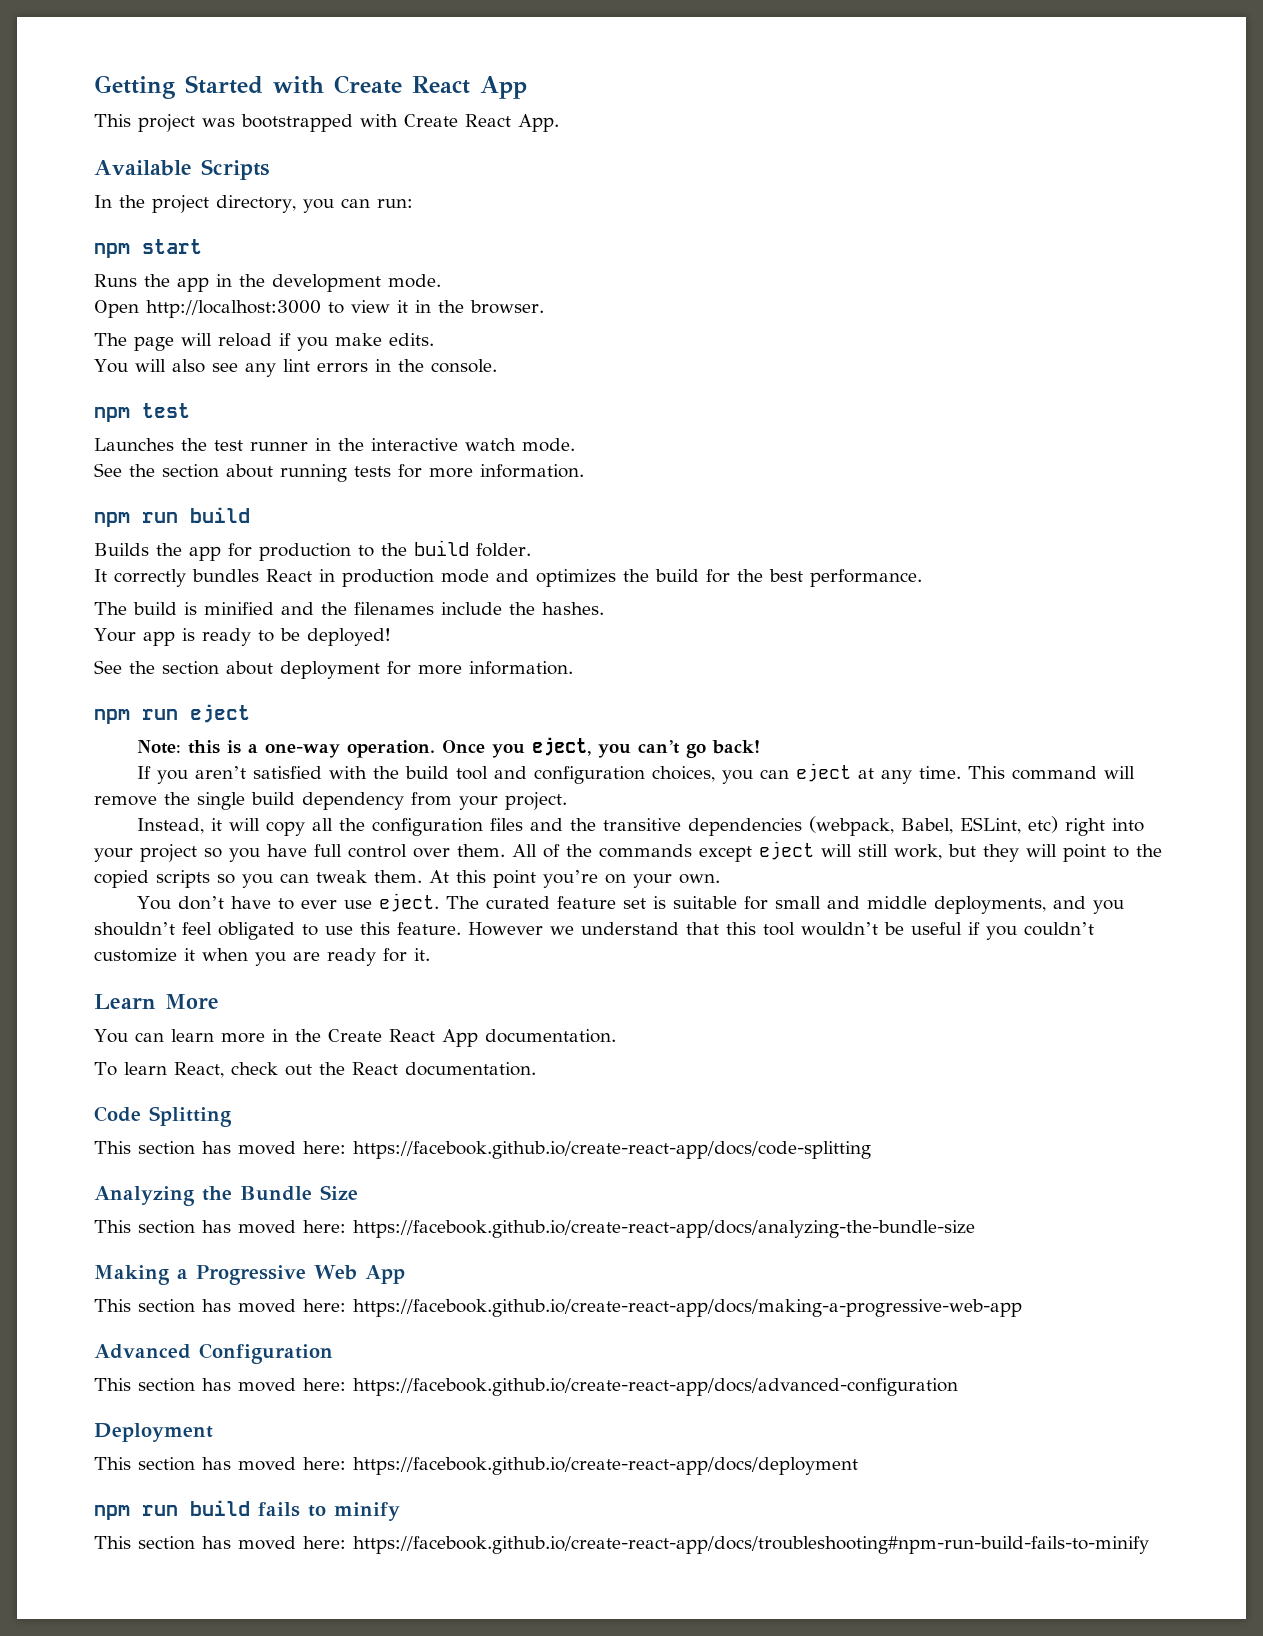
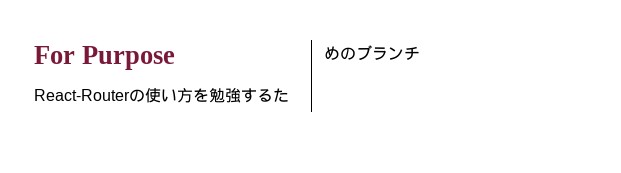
[94,75,527,99] [94,114,559,132] [94,159,269,180] [94,195,413,213] [94,239,202,258] [94,274,441,292] [94,300,544,318] [94,333,434,351] [94,359,497,377] [94,403,190,422] [94,438,575,452] [94,463,584,482] [94,507,250,527] [94,540,531,561] [94,569,922,587] [94,602,604,615] [94,628,391,646] [94,660,573,679] [94,704,250,724] [137,737,761,758] [137,763,1136,784] [94,792,567,810] [137,816,1145,836] [94,841,1162,862] [94,870,720,888] [137,893,1125,914] [94,922,1094,940] [94,948,430,966] [94,994,219,1009] [94,1029,616,1047] [94,1062,536,1078] [94,1106,232,1127] [94,1141,871,1159] [94,1185,358,1206] [94,1220,975,1238] [94,1265,405,1285] [94,1299,1022,1317] [94,1343,333,1364] [94,1378,958,1396] [94,1423,213,1442] [94,1457,858,1475] [94,1500,400,1521] [94,1536,1149,1554] Getting Started with Create React App // This project was bootstrapped with Create React App. // Available Scripts // In the project directory, you can run: // npm start // Runs the app in the development mode. // Open http://localhost:3000 to view it in the browser. // The page will reload if you make edits. // You will also see any lint errors in the console. // npm test // Launches the test runner in the interactive watch mode. // See the section about running tests for more information. // npm run build // Builds the app for production to the build folder. // It correctly bundles React in production mode and optimizes the build for the best performance. // The build is minified and the filenames include the hashes. // Your app is ready to be deployed! // See the section about deployment for more information. // npm run eject // Note: this is a one-way operation. Once you eject, you can’t go back! // If you aren’t satisfied with the build tool and configuration choices, you can eject at any time. This command will remove the single build dependency from your project. // Instead, it will copy all the configuration files and the transitive dependencies (webpack, Babel, ESLint, etc) right into your project so you have full control over them. All of the commands except eject will still work, but they will point to the copied scripts so you can tweak them. At this point you’re on your own. // You don’t have to ever use eject. The curated feature set is suitable for small and middle deployments, and you shouldn’t feel obligated to use this feature. However we understand that this tool wouldn’t be useful if you couldn’t customize it when you are ready for it. // Learn More // You can learn more in the Create React App documentation. // To learn React, check out the React documentation. // Code Splitting // This section has moved here: https://facebook.github.io/create-react-app/docs/code-splitting // Analyzing the Bundle Size // This section has moved here: https://facebook.github.io/create-react-app/docs/analyzing-the-bundle-size // Making a Progressive Web App // This section has moved here: https://facebook.github.io/create-react-app/docs/making-a-progressive-web-app // Advanced Configuration // This section has moved here: https://facebook.github.io/create-react-app/docs/advanced-configuration // Deployment // This section has moved here: https://facebook.github.io/create-react-app/docs/deployment // npm run build fails to minify // This section has moved here: https://facebook.github.io/create-react-app/docs/troubleshooting#npm-run-build-fails-to-minify -> [34,46,176,70] [34,87,289,103] [324,45,420,61] For Purpose // React-Routerの使い方を勉強するためのブランチ

